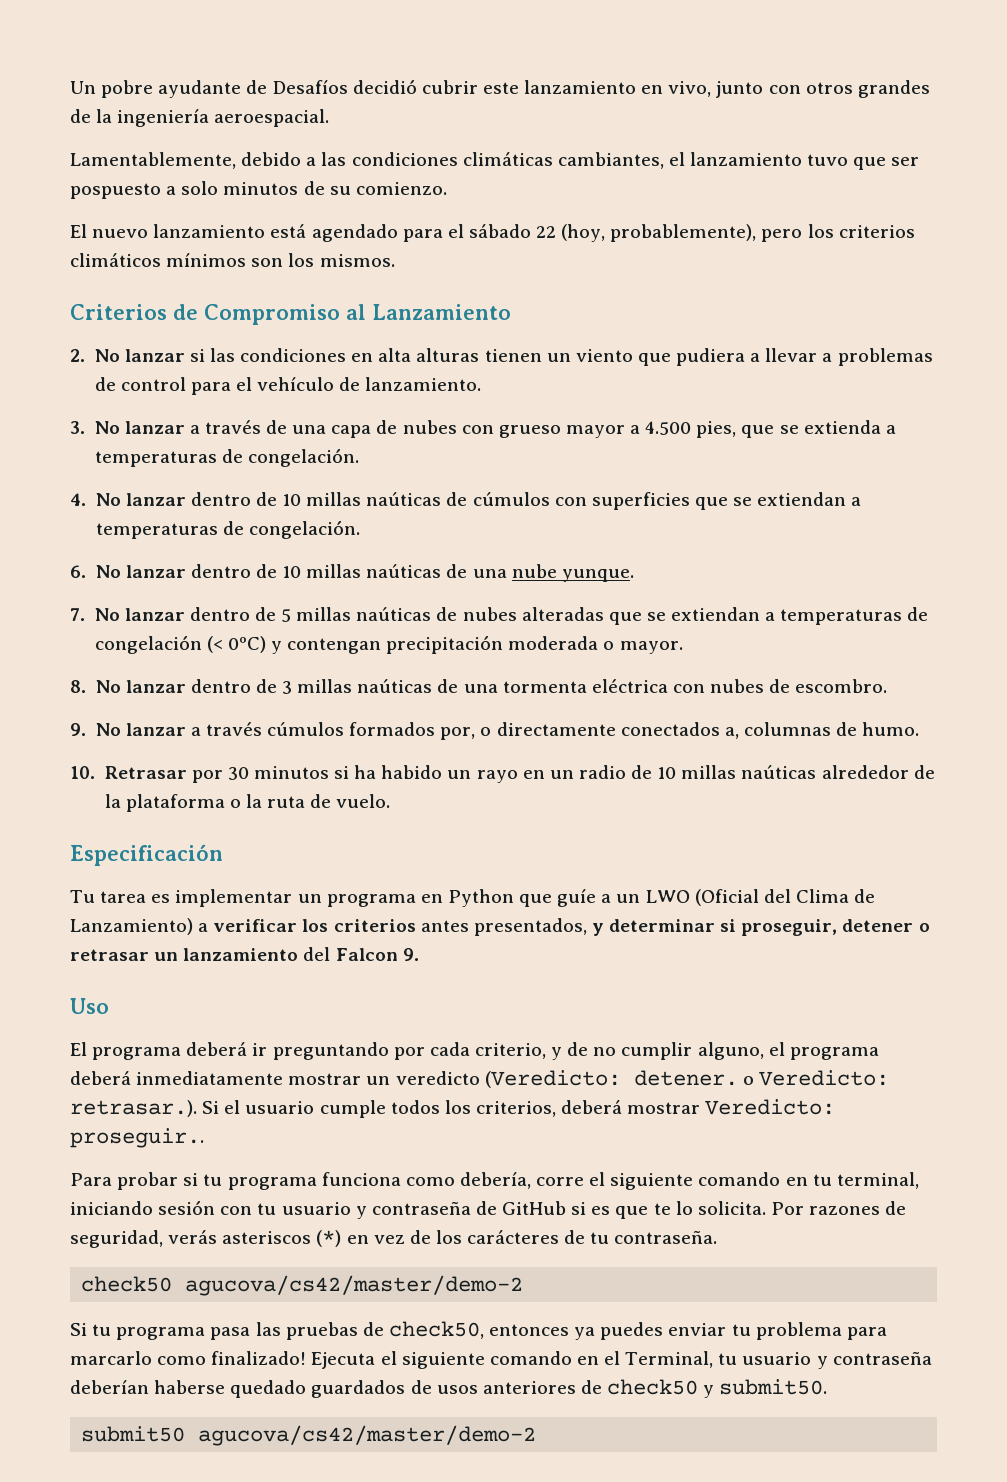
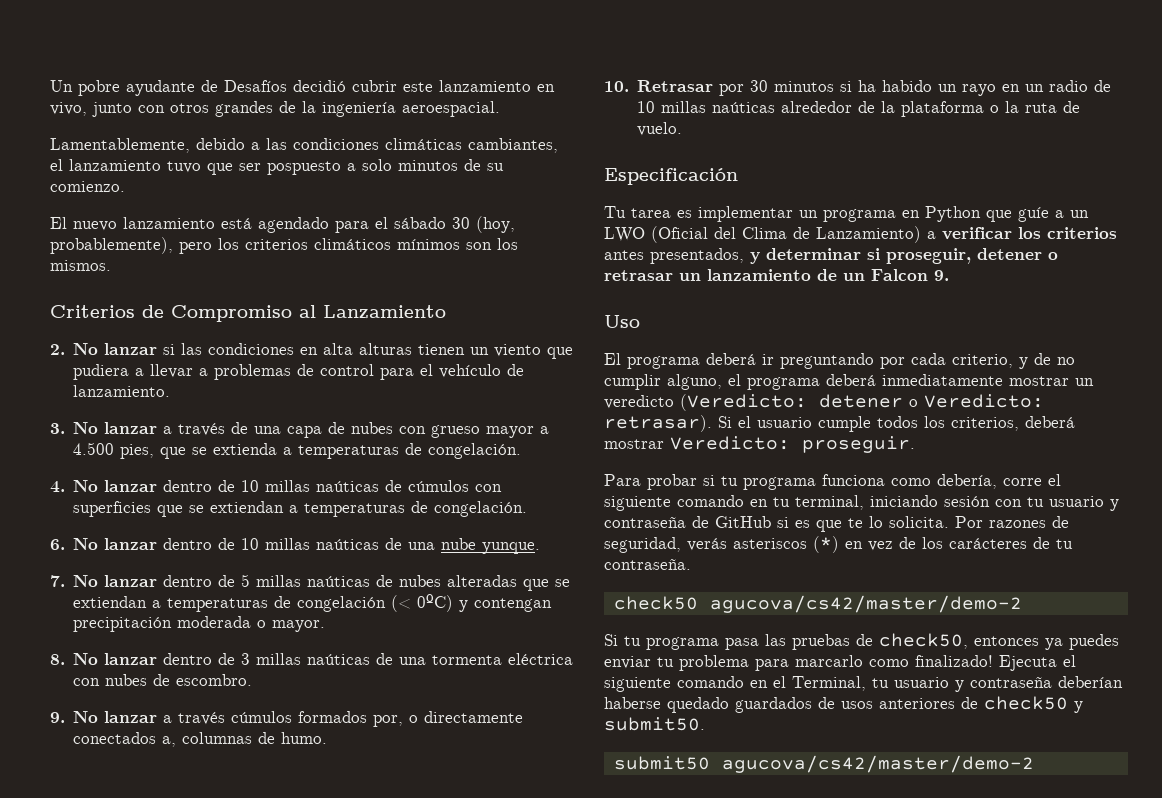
[536,226,557,238] 22 -> [452,217,470,229] 30
[303,947,331,961] del -> [817,269,865,281] de un
[633,1070,738,1086] detener. -> [819,394,903,408] detener
[70,1100,197,1117] retrasar.). -> [604,415,712,432] retrasar).
[70,1128,204,1148] proseguir.. -> [802,436,915,453] proseguir.

